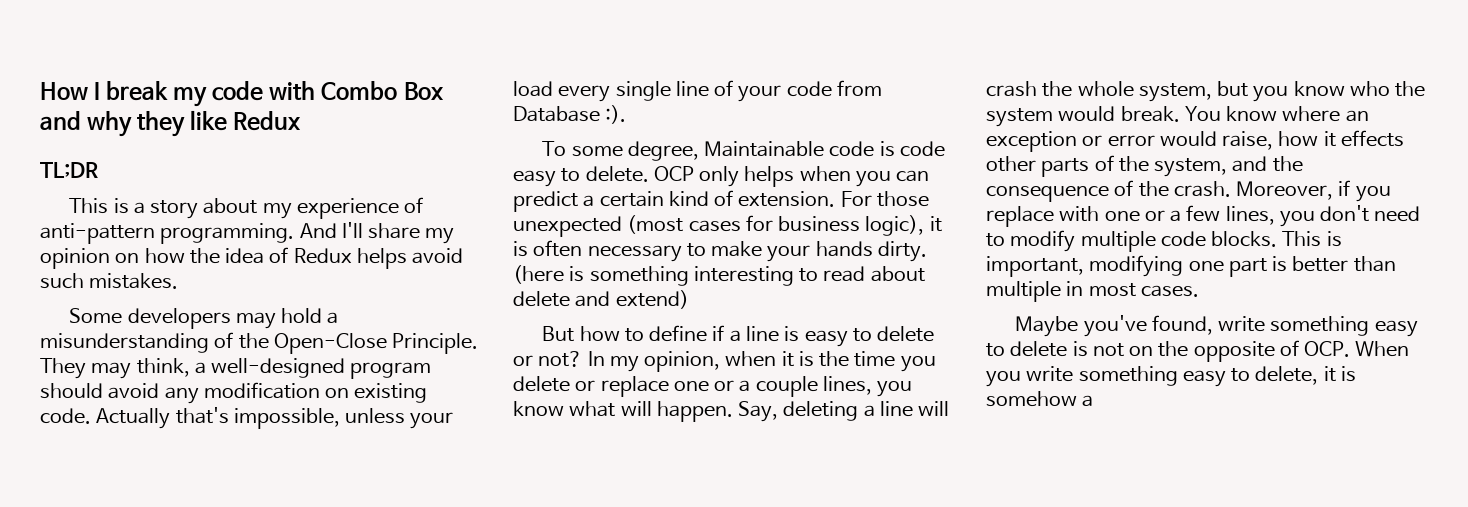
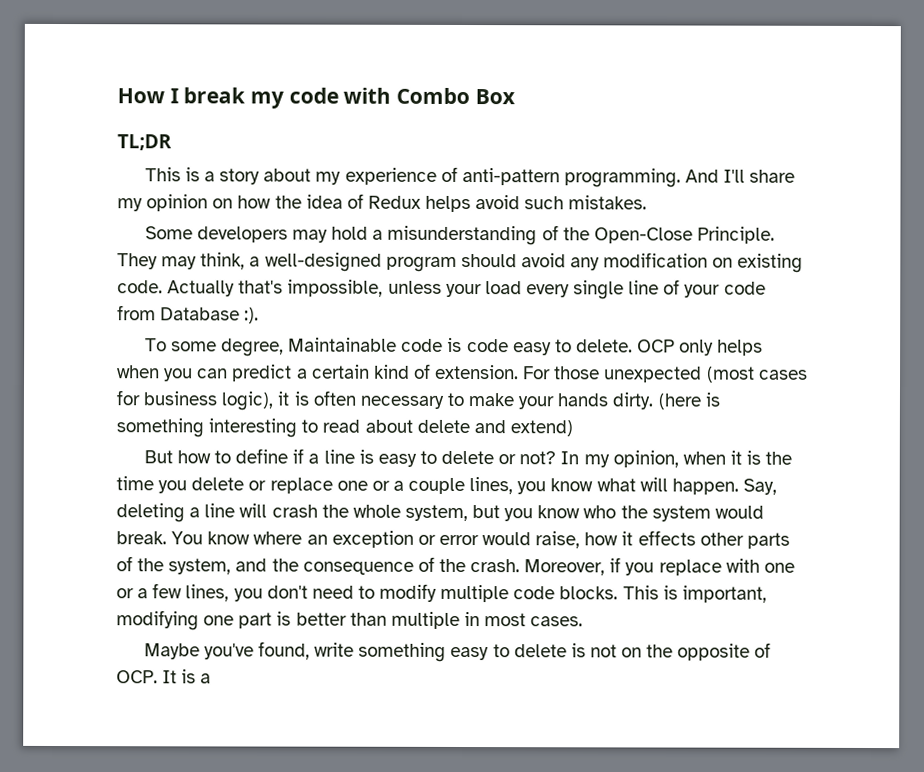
[40,110,302,137] and why they like Redux -> (516, 97) none
[1355,341,1410,357] [986,366,1356,387] [986,391,1077,407] When you write something easy to delete, it is somehow -> [162,669,197,684] It is

